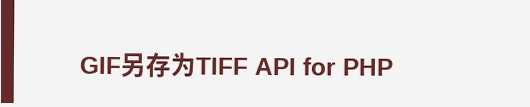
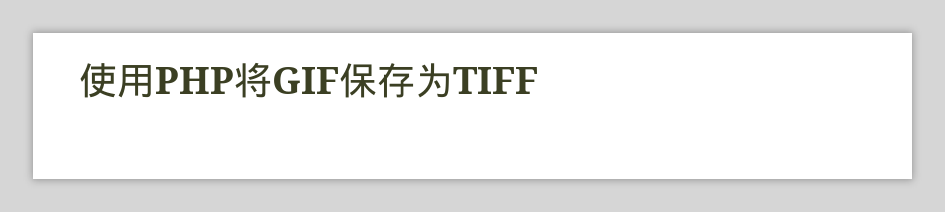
[79,52,393,78] GIF另存为TIFF API for PHP -> [79,62,538,98] 使用PHP将GIF保存为TIFF

